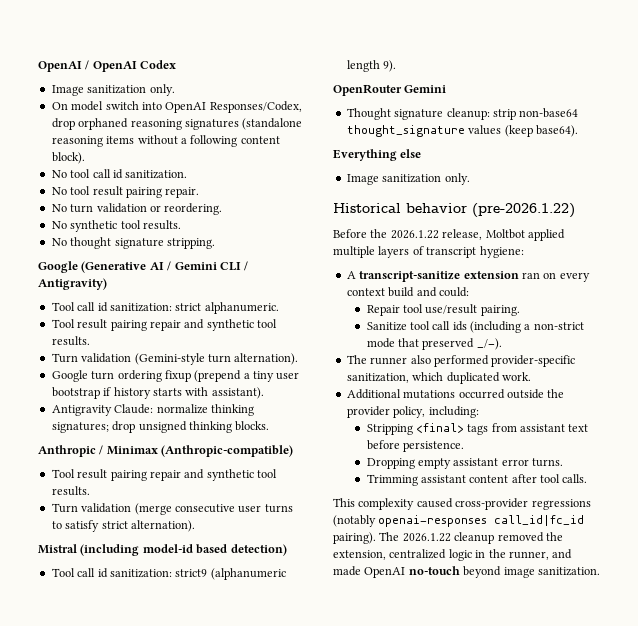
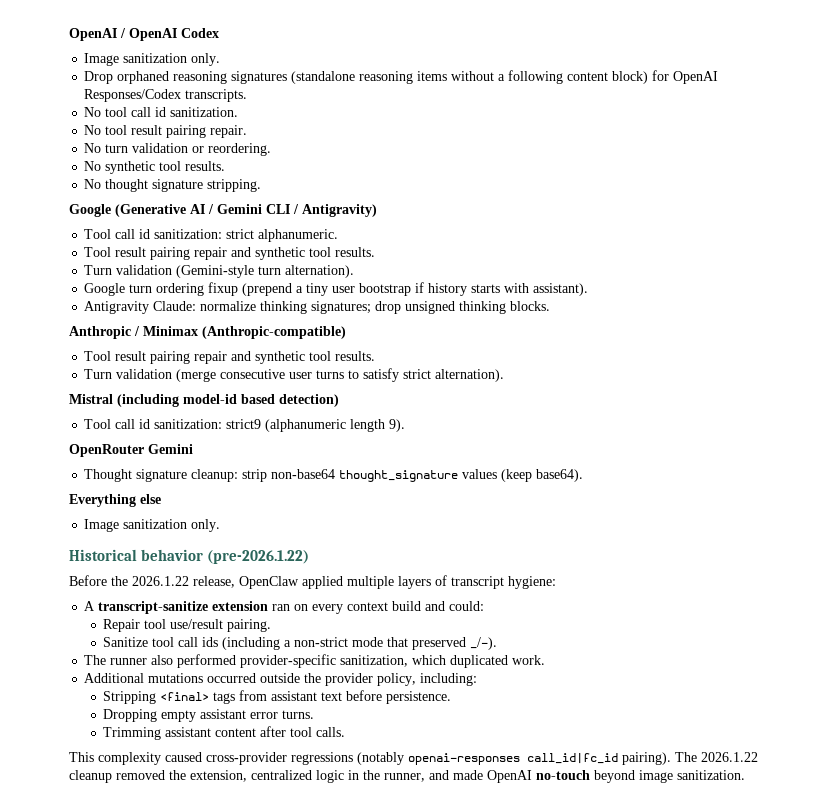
[51,101,302,113] [51,118,75,130] On model switch into OpenAI Responses/Codex, drop -> [84,71,114,84] Drop
[51,152,85,164] block). -> [612,70,719,84] [84,89,248,102] block) for OpenAI Responses/Codex transcripts.
[485,229,525,239] Moltbot -> [239,576,299,589] OpenClaw

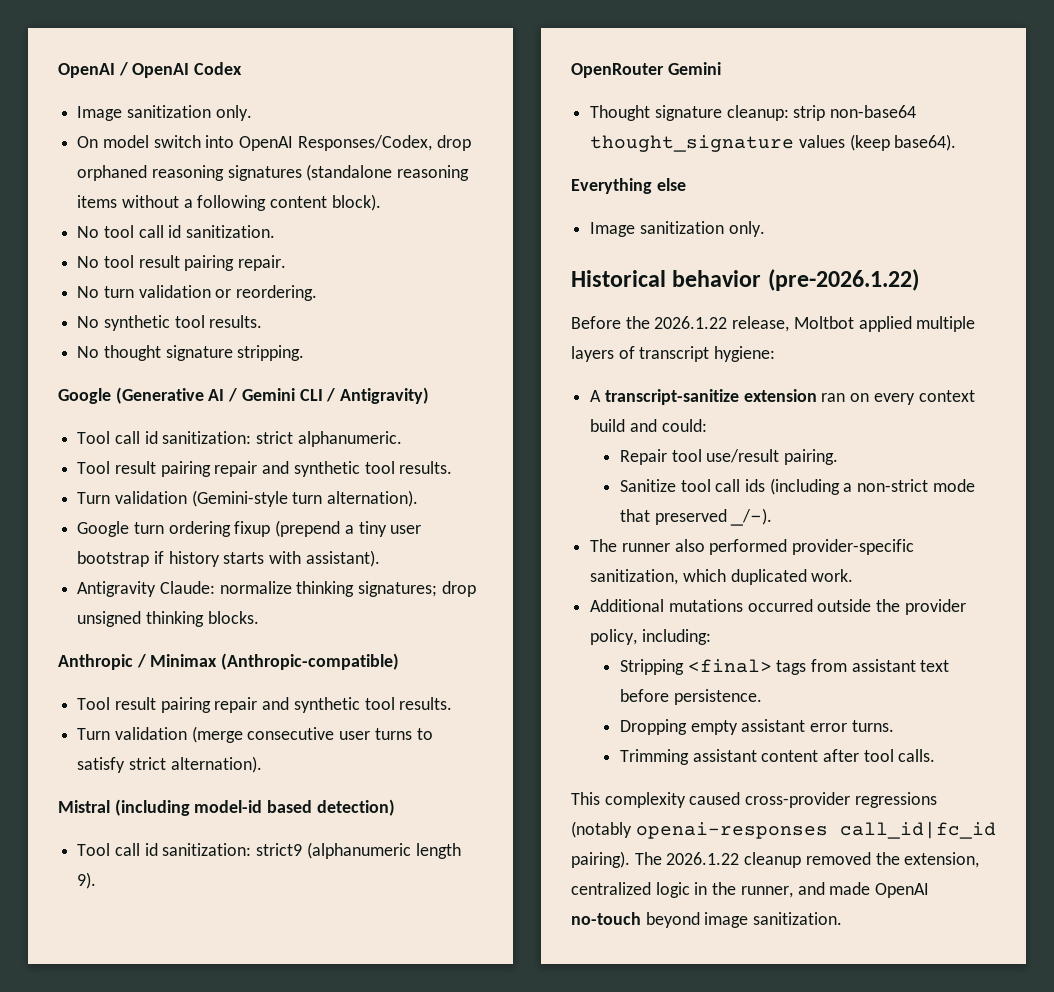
[84,71,114,84] Drop -> [77,135,471,151] On model switch into OpenAI Responses/Codex, drop
[612,70,719,84] [84,89,248,102] block) for OpenAI Responses/Codex transcripts. -> [331,194,381,211] block).
[239,576,299,589] OpenClaw -> [793,316,854,329] Moltbot

